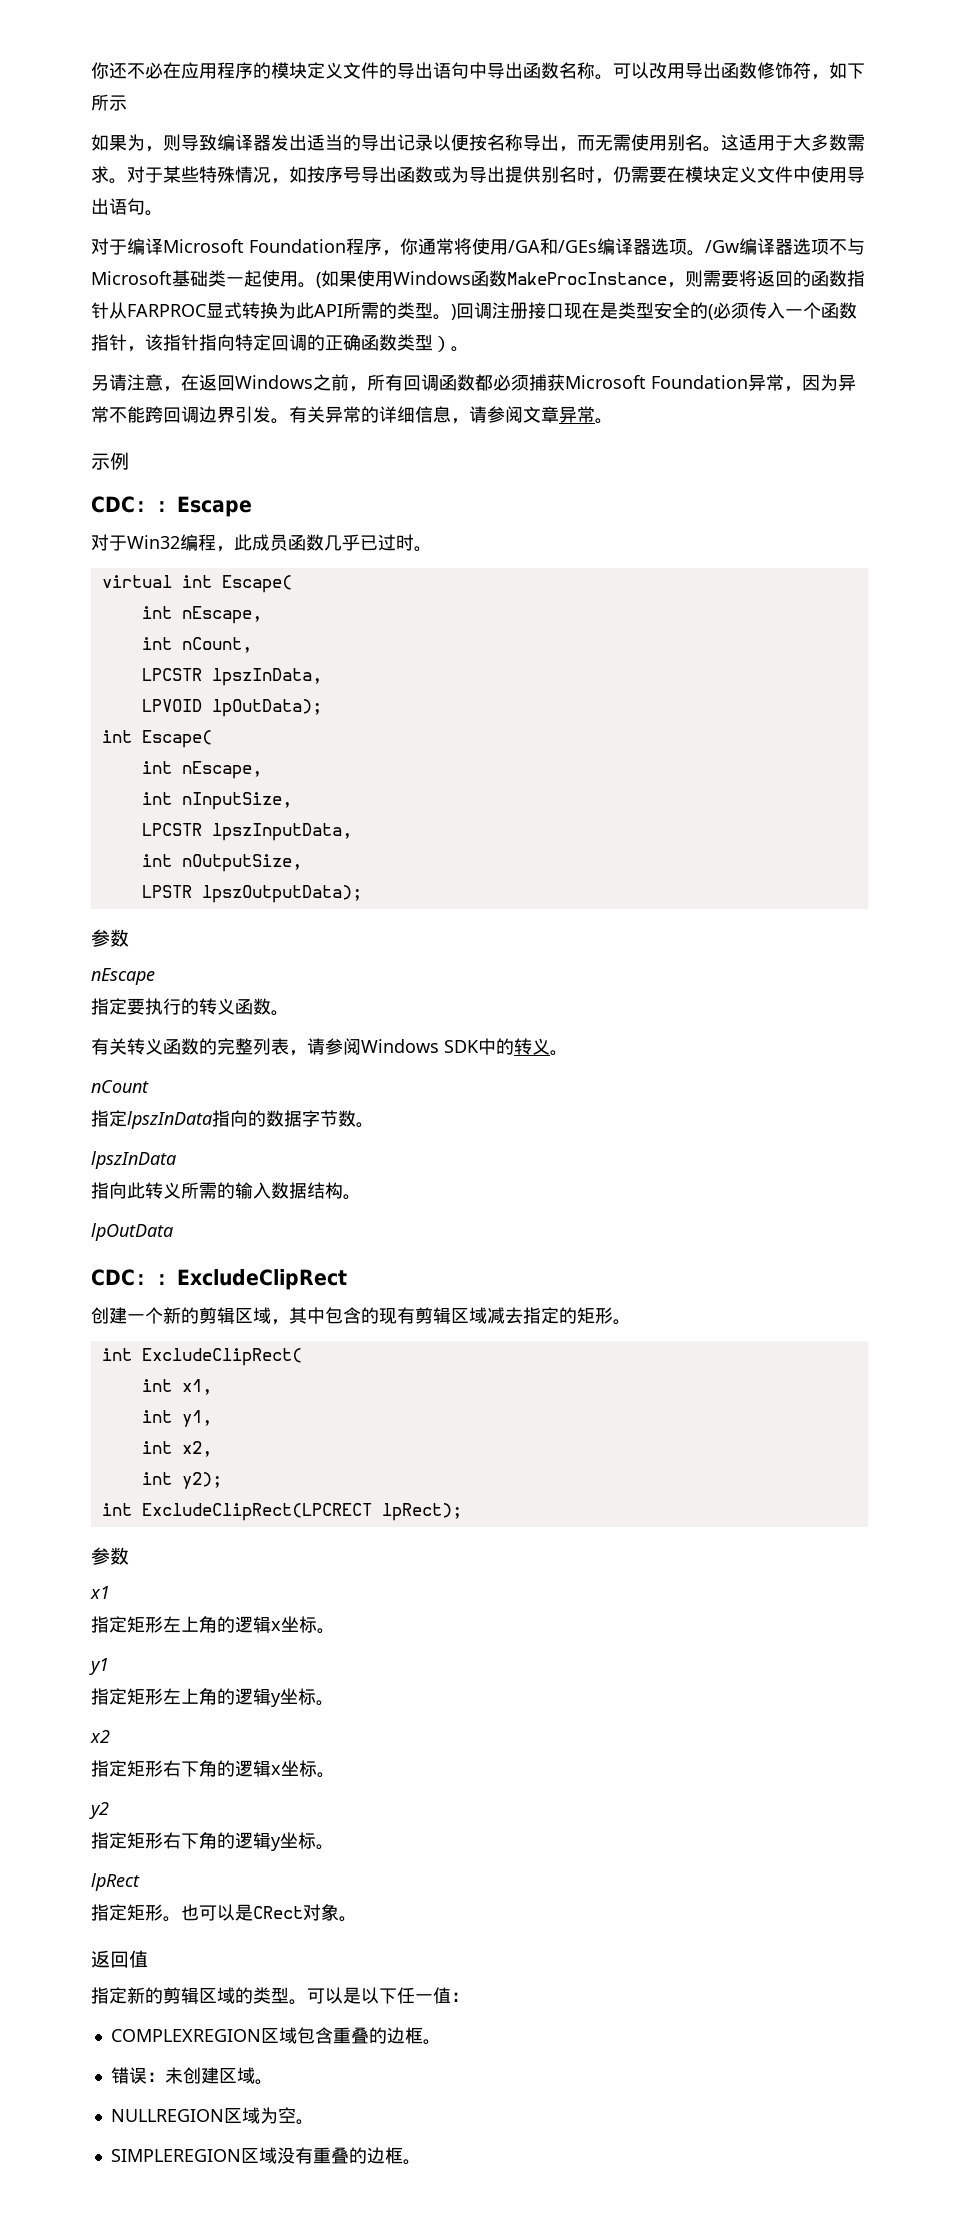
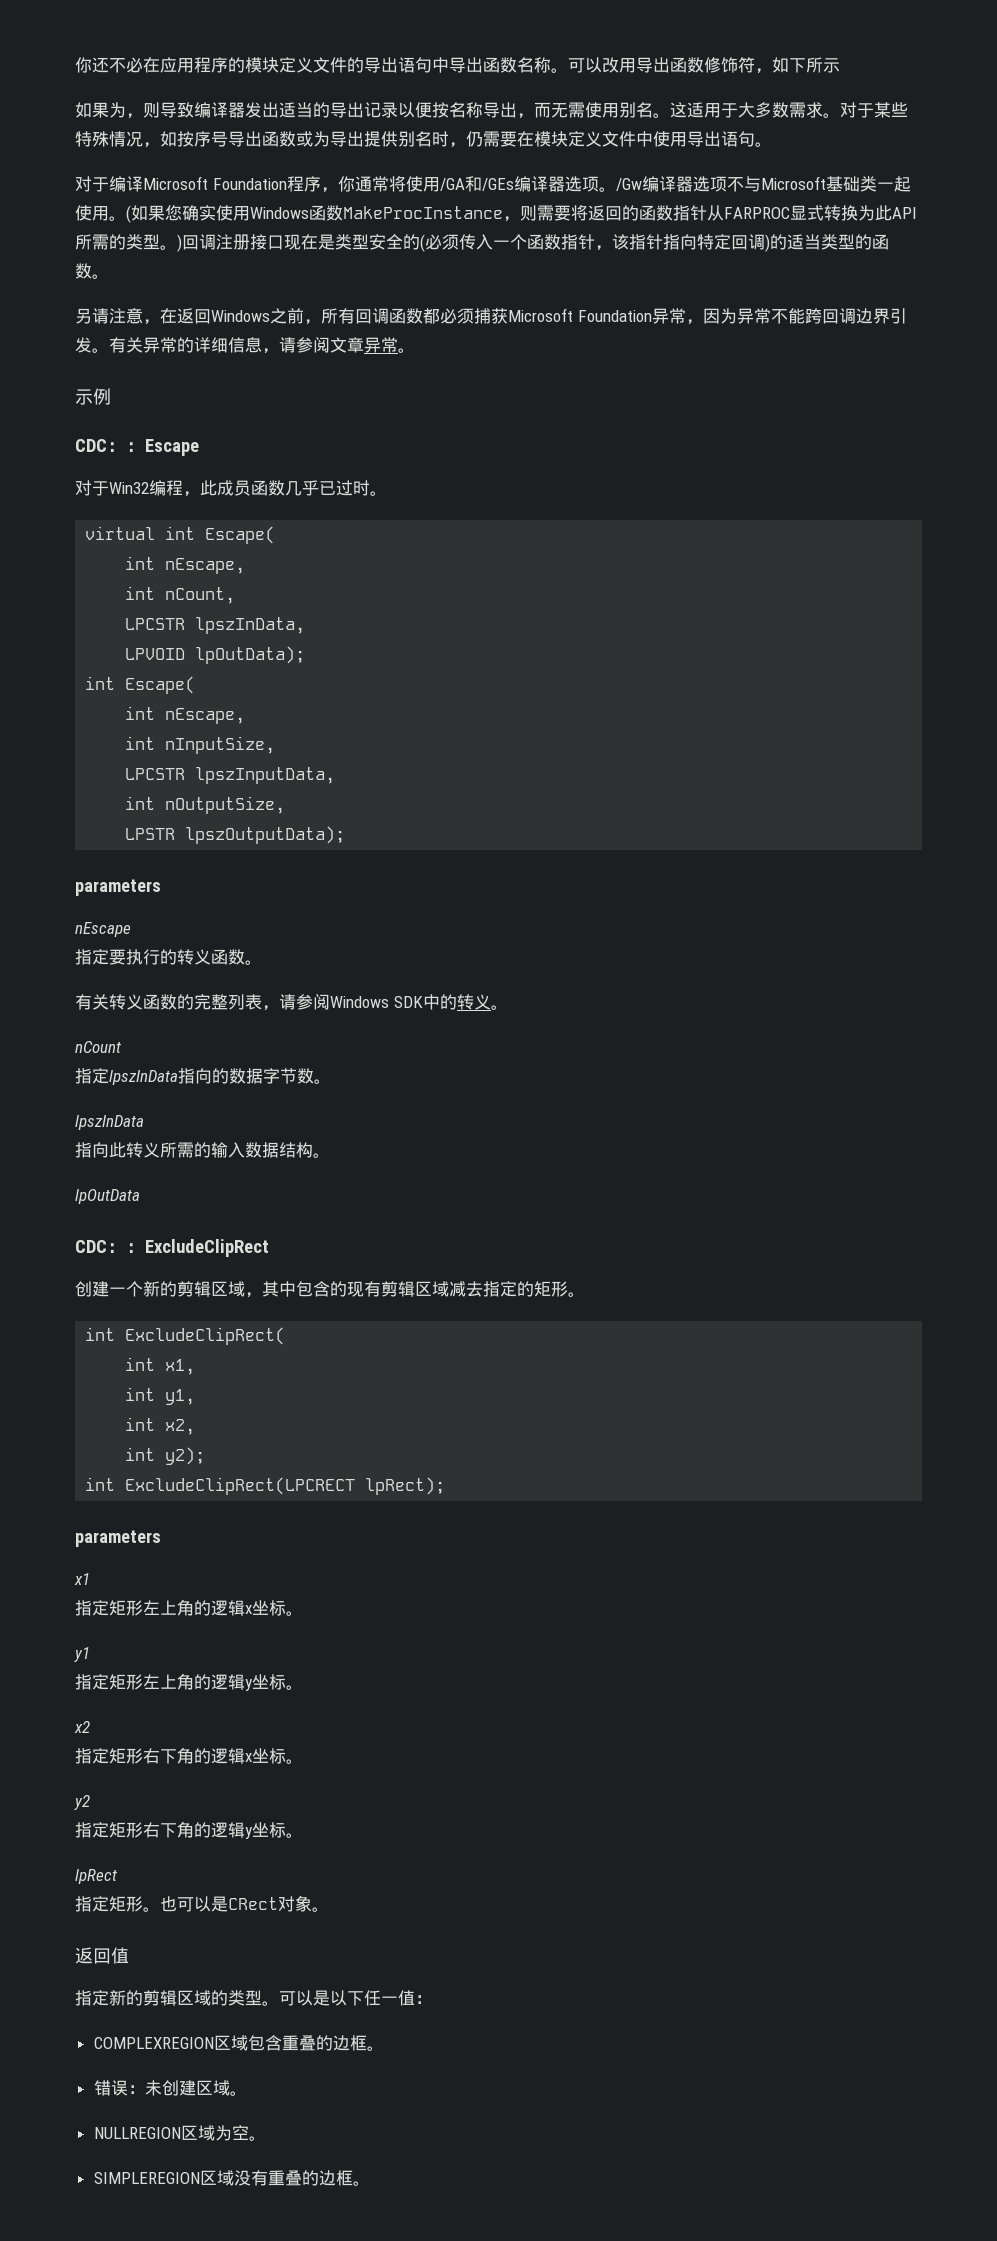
(357, 279) none -> [165,205,216,221] 您确实
[307,334,451,352] 的正确函数类型） -> [765,234,889,252] [75,263,92,279] )的适当类型的函数
[91,929,129,947] 参数 -> [75,879,161,896] parameters
[91,1547,129,1565] 参数 -> [75,1530,161,1547] parameters

